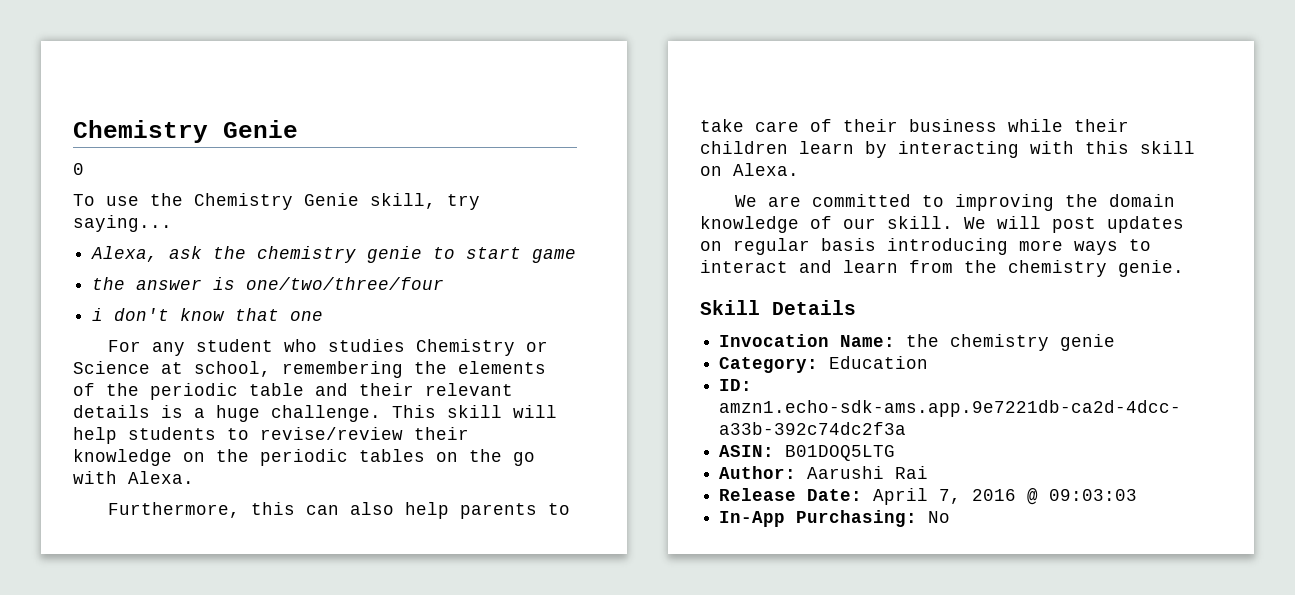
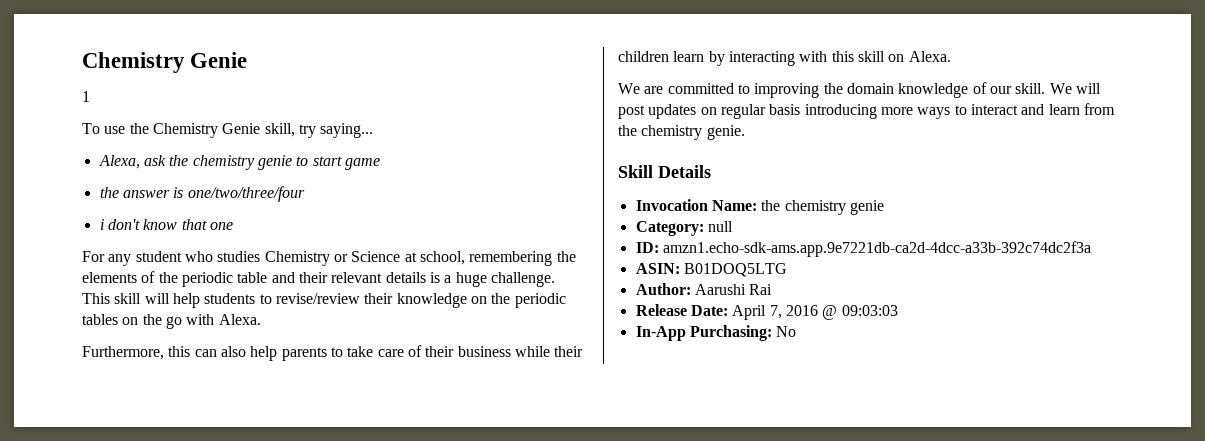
[73,163,84,175] 0 -> [82,91,90,102] 1
[829,356,929,369] Education -> [707,221,733,232] null

